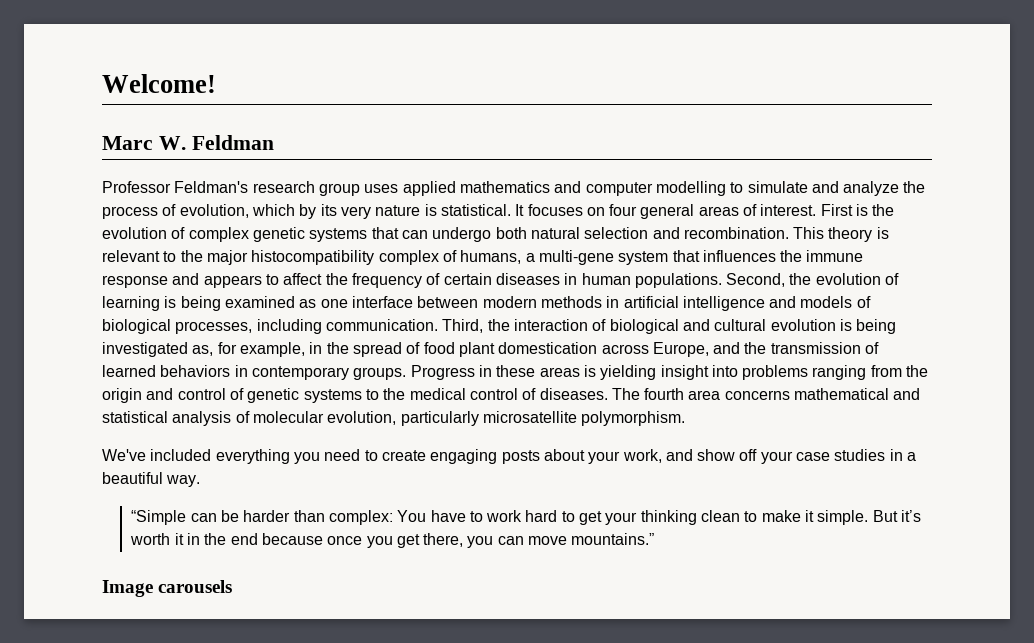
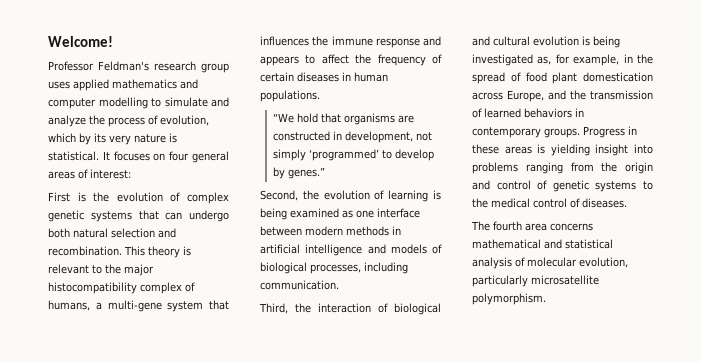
[102,135,274,150] // Marc W. Feldman -> (113, 41) none
[760,204,817,216] interest. -> [90,169,131,179] interest: //
(722, 280) none -> [272,113,414,125] [272,131,432,143] [272,149,434,161] [272,167,325,179] // “We hold that organisms are constructed in development, not simply ‘programmed’ to develop by genes.” //
(438, 325) none -> (339, 285) //
(608, 394) none -> (627, 203) //
[102,449,917,464] [102,472,201,487] [131,510,921,525] [130,533,655,548] [102,580,233,597] // We've included everything you need to create engaging posts about your work, and show off your case studies in a beautiful way. // “Simple can be harder than complex: You have to work hard to get your thinking clean to make it simple. But it’s worth it in the end because once you get there, you can move mountains.” // Image carousels -> (546, 299) none

